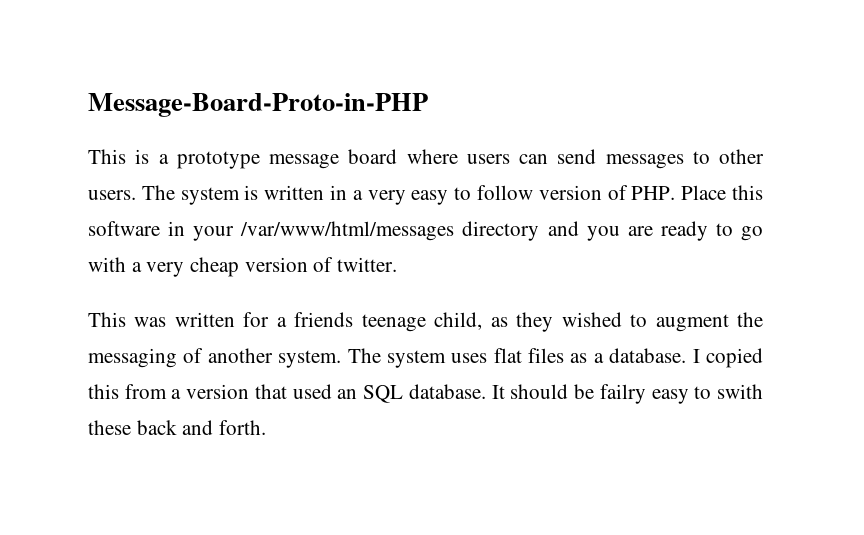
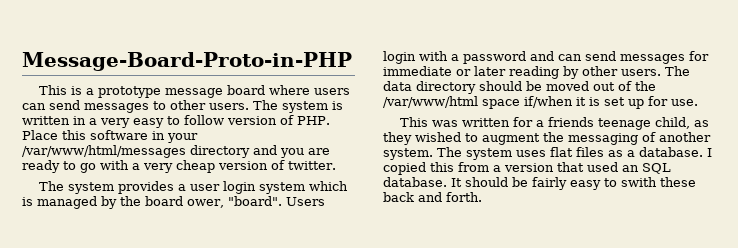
(398, 264) none -> [38,181,348,194] [22,196,325,209] [383,51,709,64] [383,66,690,79] [383,81,656,94] [383,96,698,109] // The system provides a user login system which is managed by the board ower, "board". Users login with a password and can send messages for immediate or later reading by other users. The data directory should be moved out of the /var/www/html space if/when it is set up for use.
[599,384,646,404] failry -> [532,177,567,190] fairly

